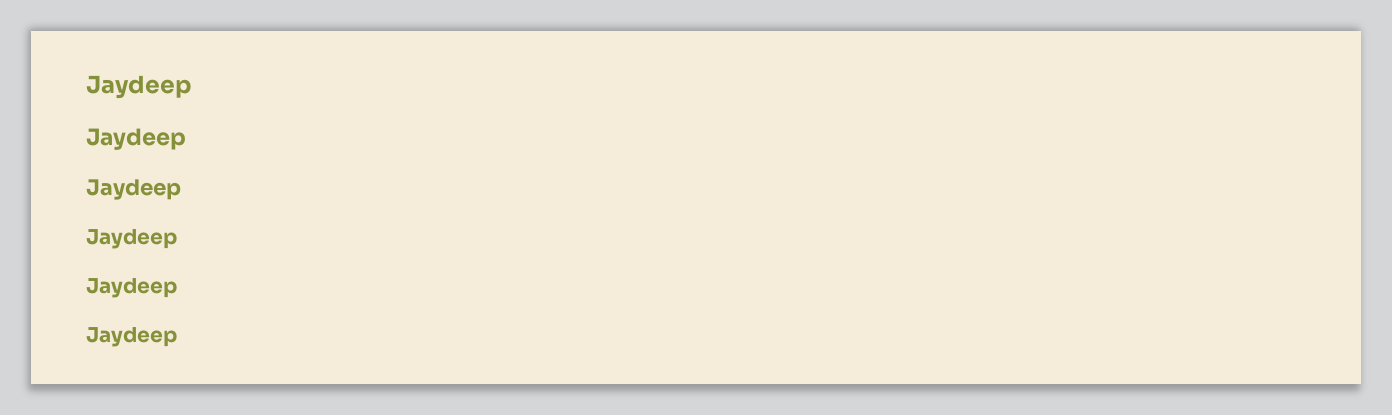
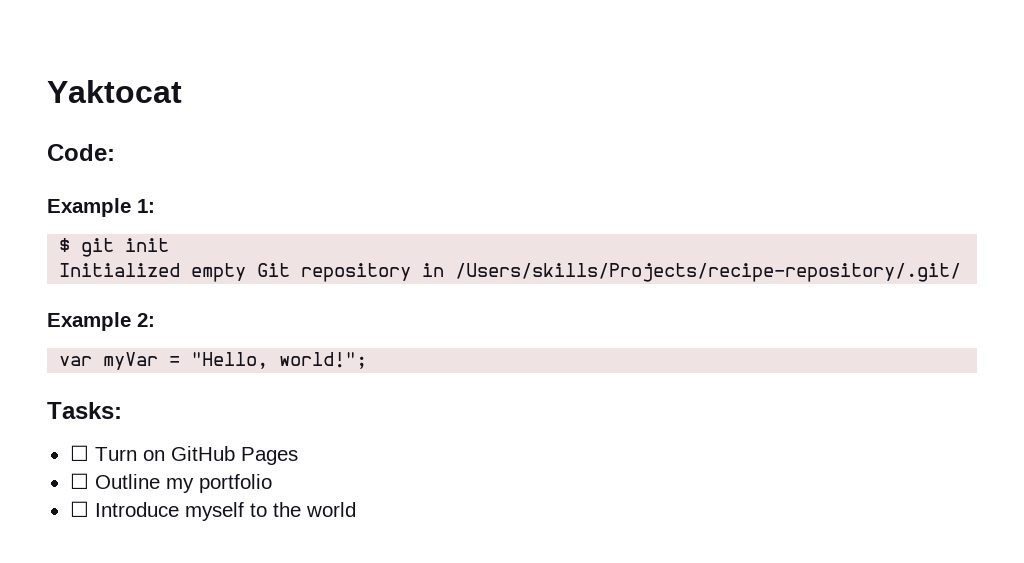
[86,75,192,99] [86,128,186,150] [86,179,181,200] [86,229,177,249] [86,278,177,298] [86,327,177,347] Jaydeep // Jaydeep // Jaydeep // Jaydeep // Jaydeep // Jaydeep -> [47,80,182,103] [47,144,115,161] [47,198,155,217] [59,238,170,257] [59,263,962,282] [47,312,155,331] [59,352,368,370] [47,402,122,419] [69,445,298,465] [69,473,272,493] [69,501,356,521] Yaktocat // Code: // Example 1: // $ git init // Initialized empty Git repository in /Users/skills/Projects/recipe-repository/.git/ // Example 2: // var myVar = "Hello, world!"; // Tasks: // ☐ Turn on GitHub Pages // ☐ Outline my portfolio // ☐ Introduce myself to the world

